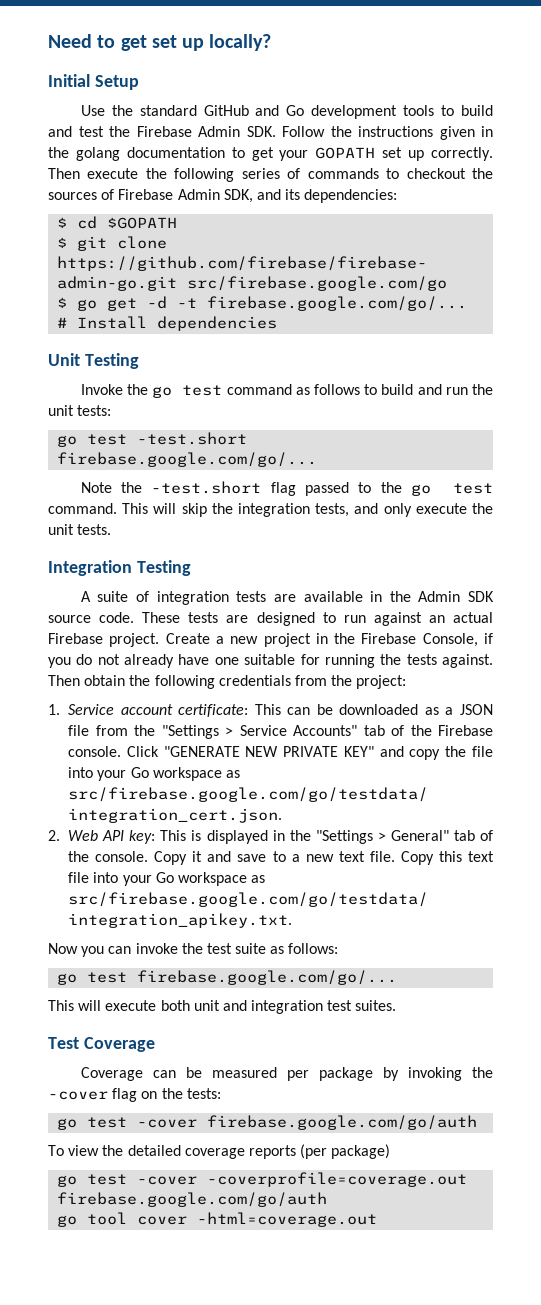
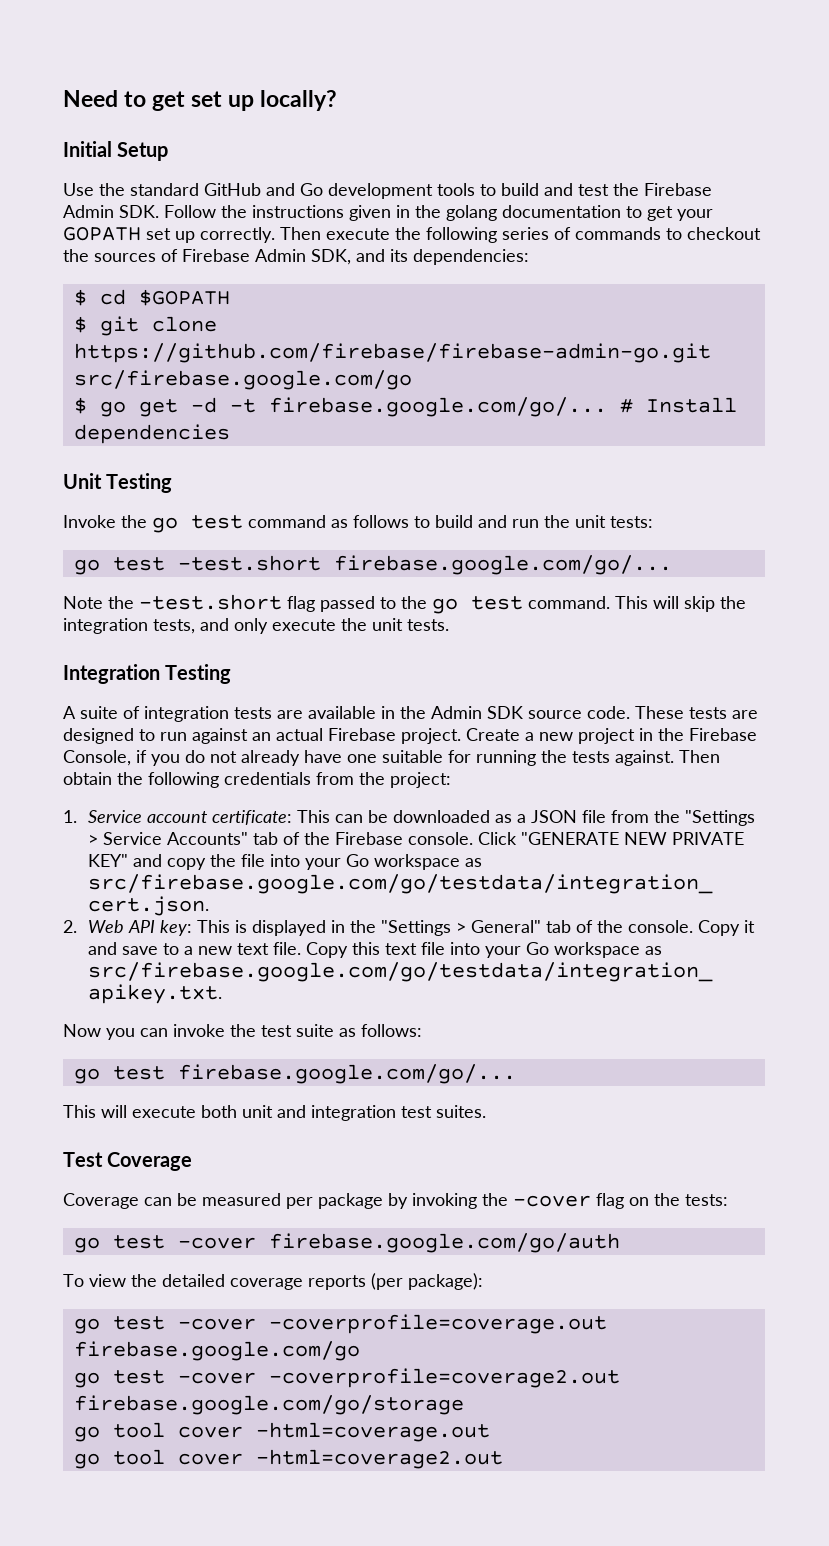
[331,1144,391,1159] package) -> [408,1273,483,1290] package):
[57,1192,328,1207] firebase.google.com/go/auth -> [73,1341,360,1361] [73,1368,620,1388] [73,1395,464,1415] firebase.google.com/go // go test -cover -coverprofile=coverage2.out firebase.google.com/go/storage
(378, 1219) none -> [73,1449,503,1469] // go tool cover -html=coverage2.out

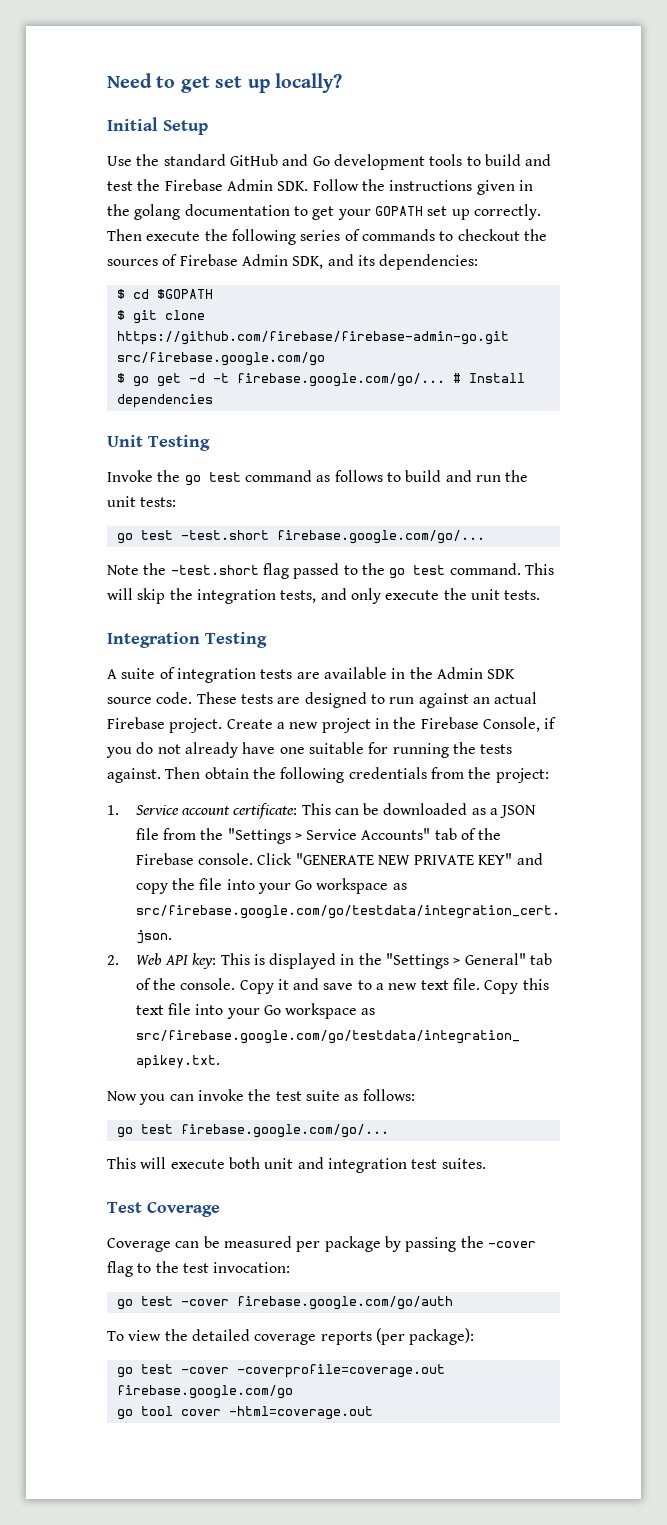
[412,1193,477,1209] invoking -> [405,1237,457,1252] passing
[629,1193,728,1206] on the tests: -> [137,1261,291,1273] to the test invocation:
[73,1368,620,1388] [73,1395,464,1415] // go test -cover -coverprofile=coverage2.out firebase.google.com/go/storage -> (293, 1392) none
[73,1449,503,1469] // go tool cover -html=coverage2.out -> (373, 1413) none

